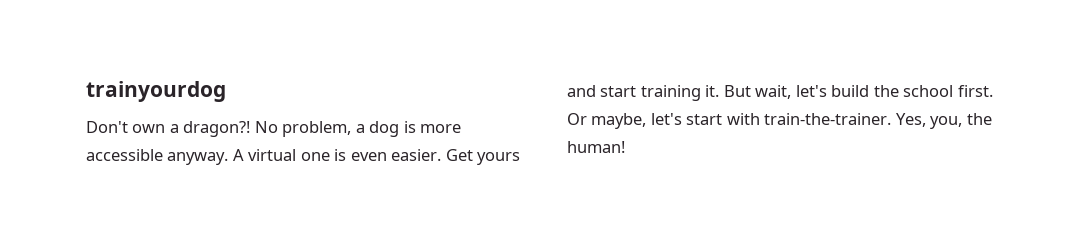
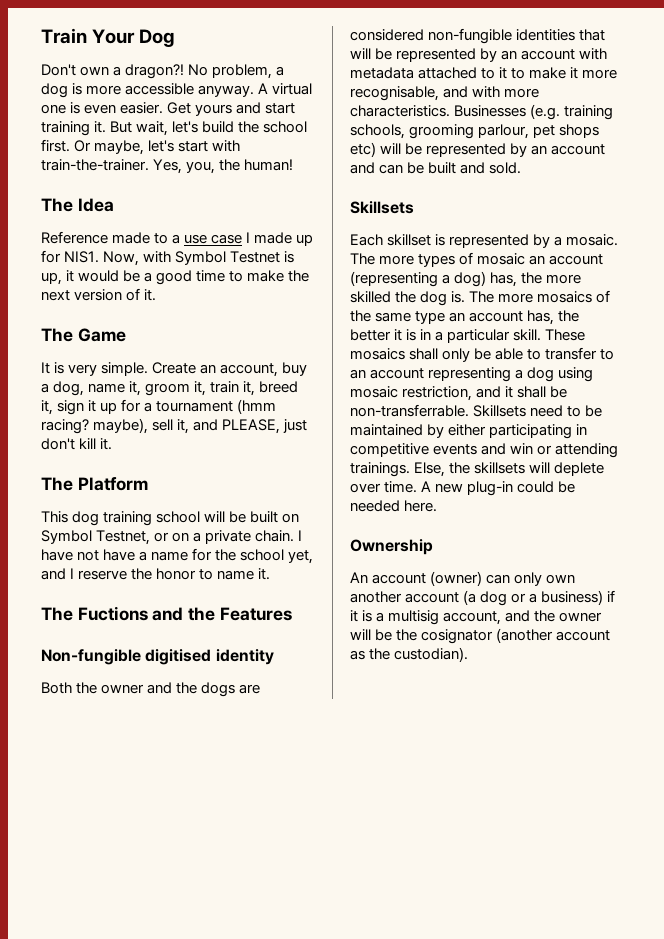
[86,81,226,102] trainyourdog -> [41,28,176,47] Train Your Dog
(625, 147) none -> [41,198,114,212] [41,231,314,246] [41,250,295,266] [41,270,310,285] [41,288,157,301] [41,328,126,342] [41,362,308,377] [41,381,299,396] [41,399,277,415] [41,418,308,434] [41,438,113,450] [41,477,148,491] [41,511,300,526] [41,530,303,545] [41,548,314,564] [41,568,271,580] [41,606,292,621] [41,649,274,665] [41,682,261,697] [350,28,606,44] [350,48,608,62] [350,67,618,79] [350,86,540,101] [350,104,614,120] [350,124,600,139] [350,142,606,157] [350,162,522,174] [350,201,414,214] [350,234,619,248] [350,252,604,267] [350,271,582,287] [350,290,611,306] [350,310,580,325] [350,329,586,343] [350,347,615,362] [350,367,594,382] [350,386,568,401] [350,404,603,417] [350,424,588,439] [350,443,619,458] [350,462,605,477] [350,481,576,496] [350,500,438,512] [350,539,433,555] [350,571,576,586] [350,590,616,606] [350,610,603,625] [350,628,611,644] [350,647,469,662] // The Idea // Reference made to a use case I made up for NIS1. Now, with Symbol Testnet is up, it would be a good time to make the next version of it. // The Game // It is very simple. Create an account, buy a dog, name it, groom it, train it, breed it, sign it up for a tournament (hmm racing? maybe), sell it, and PLEASE, just don't kill it. // The Platform // This dog training school will be built on Symbol Testnet, or on a private chain. I have not have a name for the school yet, and I reserve the honor to name it. // The Fuctions and the Features // Non-fungible digitised identity // Both the owner and the dogs are considered non-fungible identities that will be represented by an account with metadata attached to it to make it more recognisable, and with more characteristics. Businesses (e.g. training schools, grooming parlour, pet shops etc) will be represented by an account and can be built and sold. // Skillsets // Each skillset is represented by a mosaic. The more types of mosaic an account (representing a dog) has, the more skilled the dog is. The more mosaics of the same type an account has, the better it is in a particular skill. These mosaics shall only be able to transfer to an account representing a dog using mosaic restriction, and it shall be non-transferrable. Skillsets need to be maintained by either participating in competitive events and win or attending trainings. Else, the skillsets will deplete over time. A new plug-in could be needed here. // Ownership // An account (owner) can only own another account (a dog or a business) if it is a multisig account, and the owner will be the cosignator (another account as the custodian).

